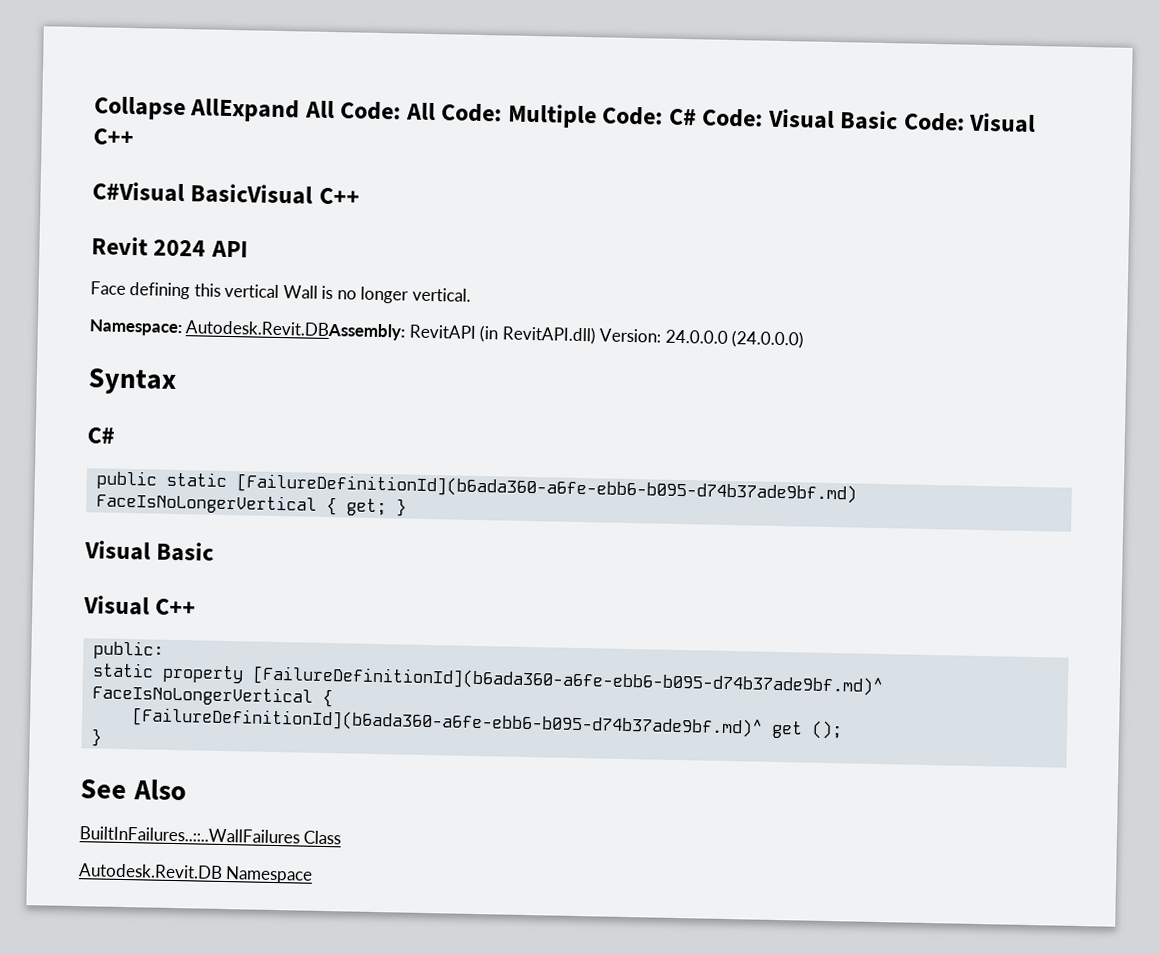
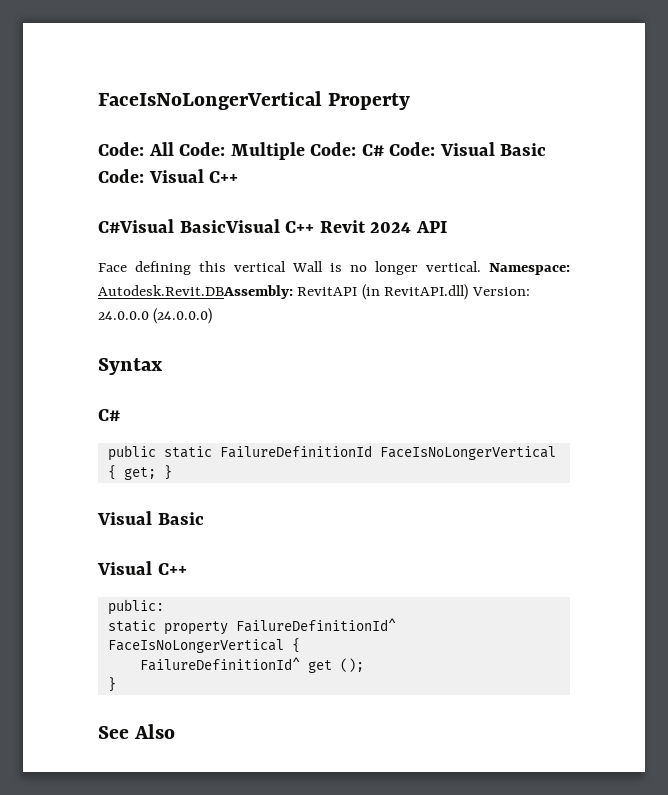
[94,96,335,123] Collapse AllExpand All -> [98,91,411,110] FaceIsNoLongerVertical Property //
(360, 196) // -> (315, 227) none
(471, 294) // -> (481, 266) none
[235,473,857,504] [FailureDefinitionId](b6ada360-a6fe-ebb6-b095-d74b37ade9bf.md) -> [219,445,372,458] FailureDefinitionId
[251,665,884,697] [FailureDefinitionId](b6ada360-a6fe-ebb6-b095-d74b37ade9bf.md)^ -> [235,618,396,632] FailureDefinitionId^
[130,707,763,738] [FailureDefinitionId](b6ada360-a6fe-ebb6-b095-d74b37ade9bf.md)^ -> [139,657,300,671] FailureDefinitionId^
[79,826,342,845] [78,863,314,884] // BuiltInFailures..::..WallFailures Class // Autodesk.Revit.DB Namespace -> (176, 731) none

